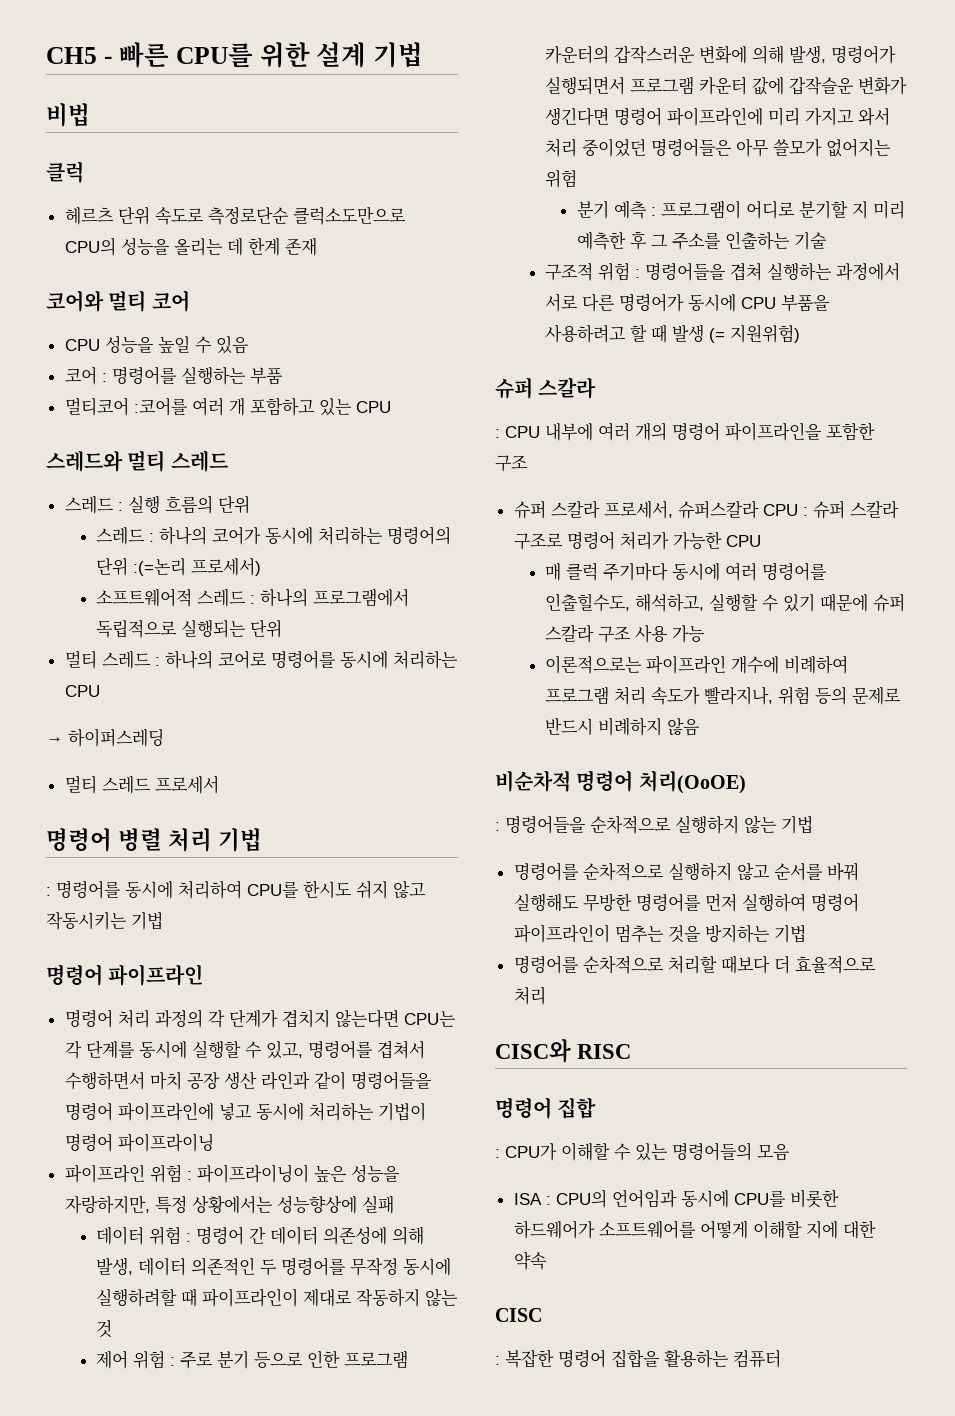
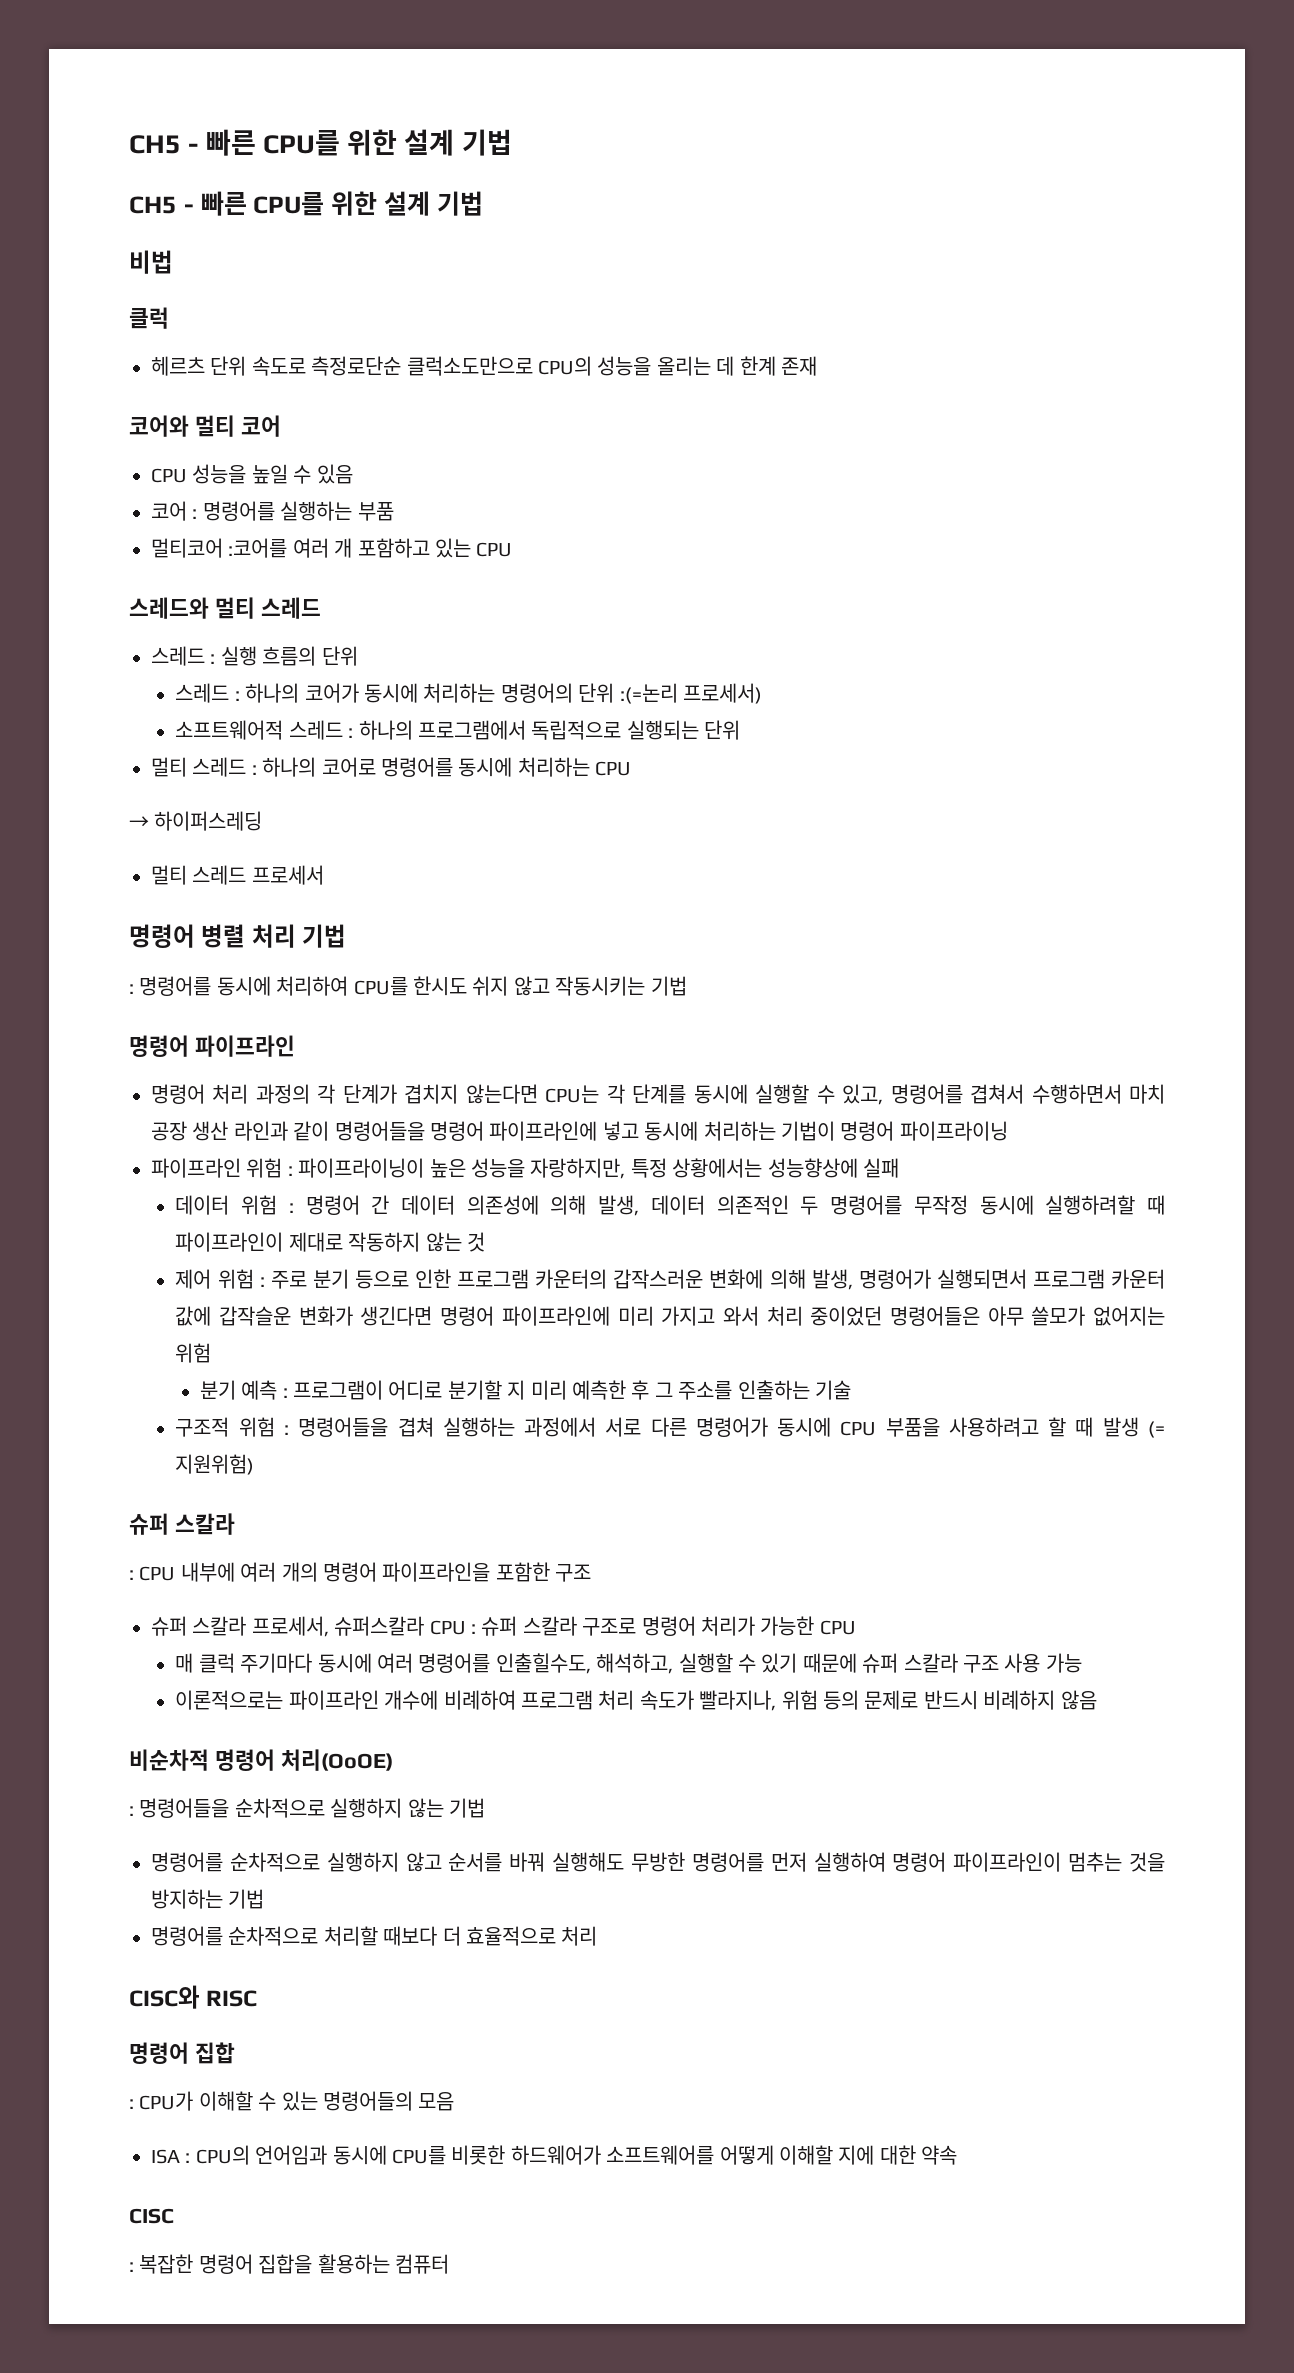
[46,42,424,68] CH5 - 빠른 CPU를 위한 설계 기법 -> [129,129,512,156] [129,191,483,216] CH5 - 빠른 CPU를 위한 설계 기법 // CH5 - 빠른 CPU를 위한 설계 기법

